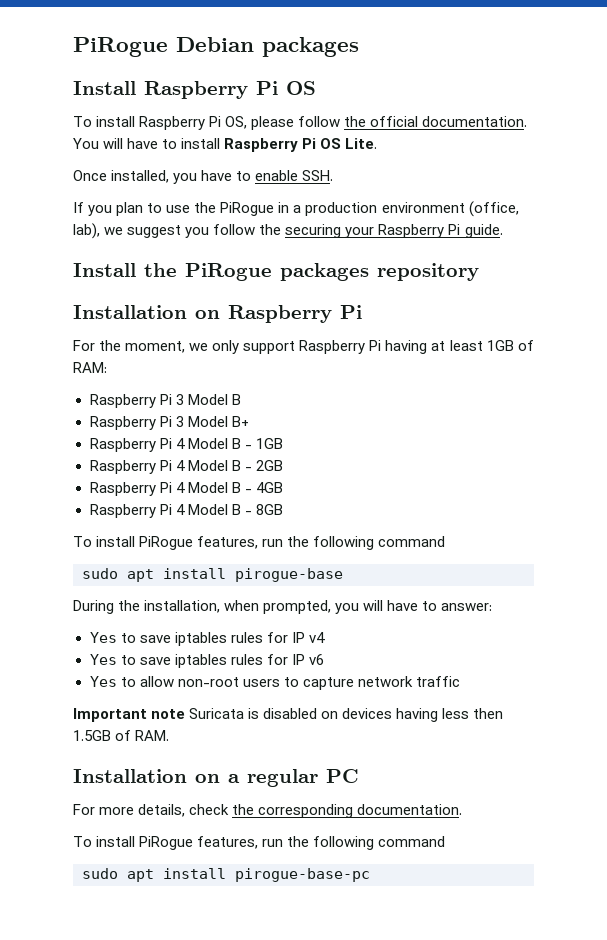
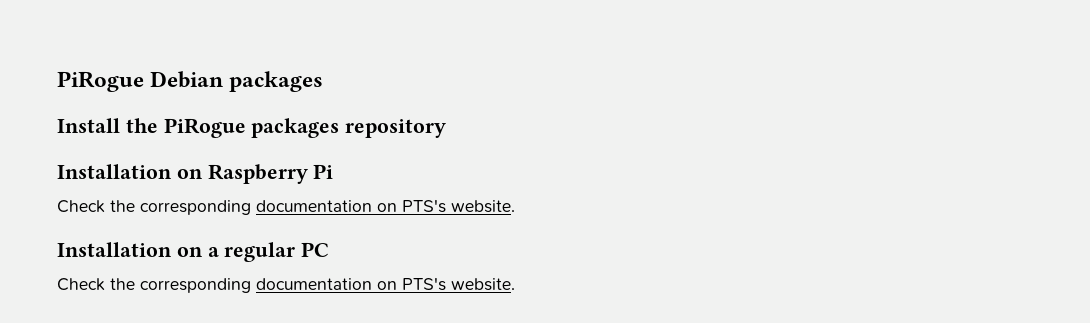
[73,81,316,99] [73,116,528,130] [73,138,378,152] [73,170,334,184] [73,201,519,217] [73,223,503,239] // Install Raspberry Pi OS // To install Raspberry Pi OS, please follow the official documentation. You will have to install Raspberry Pi OS Lite. // Once installed, you have to enable SSH. // If you plan to use the PiRogue in a production environment (office, lab), we suggest you follow the securing your Raspberry Pi guide. -> (324, 81) none
[73,340,534,354] [73,362,107,373] [89,394,241,408] [89,416,249,430] [89,438,283,452] [89,460,283,474] [89,482,283,496] [89,504,283,518] [73,536,446,550] [82,568,343,582] [73,600,493,614] [89,632,325,646] [89,654,324,668] [89,676,460,690] [73,708,504,722] [73,730,170,741] For the moment, we only support Raspberry Pi having at least 1GB of RAM: // Raspberry Pi 3 Model B // Raspberry Pi 3 Model B+ // Raspberry Pi 4 Model B - 1GB // Raspberry Pi 4 Model B - 2GB // Raspberry Pi 4 Model B - 4GB // Raspberry Pi 4 Model B - 8GB // To install PiRogue features, run the following command // sudo apt install pirogue-base // During the installation, when prompted, you will have to answer: // Yes to save iptables rules for IP v4 // Yes to save iptables rules for IP v6 // Yes to allow non-root users to capture network traffic // Important note Suricata is disabled on devices having less then 1.5GB of RAM. -> [57,199,515,215] Check the corresponding documentation on PTS's website.
[73,804,463,818] [73,836,446,850] [82,868,370,882] For more details, check the corresponding documentation. // To install PiRogue features, run the following command // sudo apt install pirogue-base-pc -> [57,277,515,293] Check the corresponding documentation on PTS's website.

